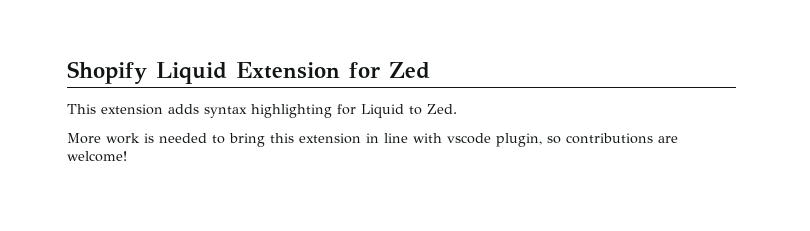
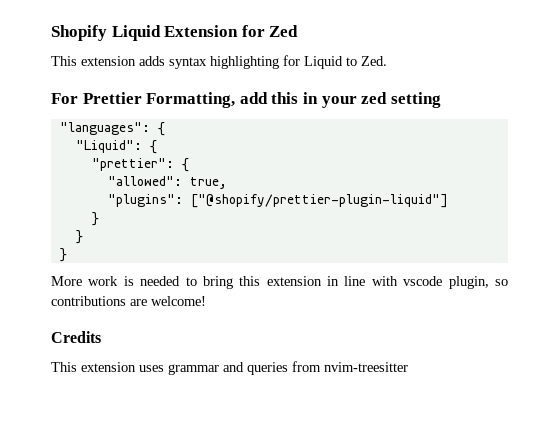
(457, 109) none -> [51,92,441,108] [59,122,165,136] [75,140,157,154] [91,158,189,172] [107,176,227,189] [107,194,448,208] [91,212,99,226] [75,230,83,244] [59,248,67,262] // For Prettier Formatting, add this in your zed setting // "languages": { // "Liquid": { // "prettier": { // "allowed": true, // "plugins": ["@shopify/prettier-plugin-liquid"] // } // } // }
(127, 156) none -> [51,331,101,343] [51,361,408,375] // Credits // This extension uses grammar and queries from nvim-treesitter

